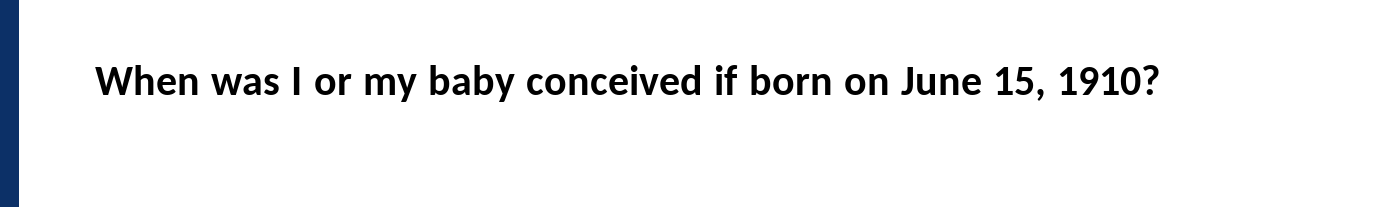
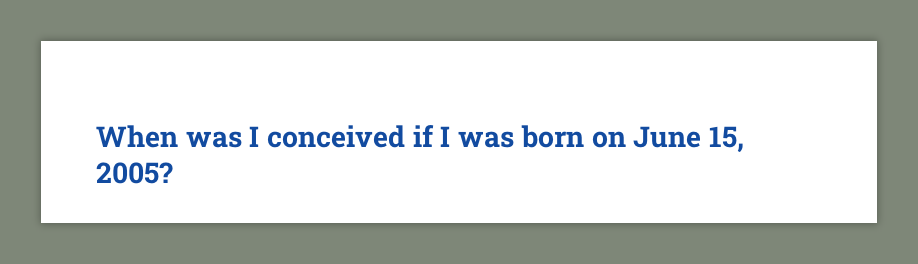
[313,65,739,102] or my baby conceived if -> [267,125,515,148] conceived if I was
[1057,65,1161,95] 1910? -> [96,162,173,184] 2005?

